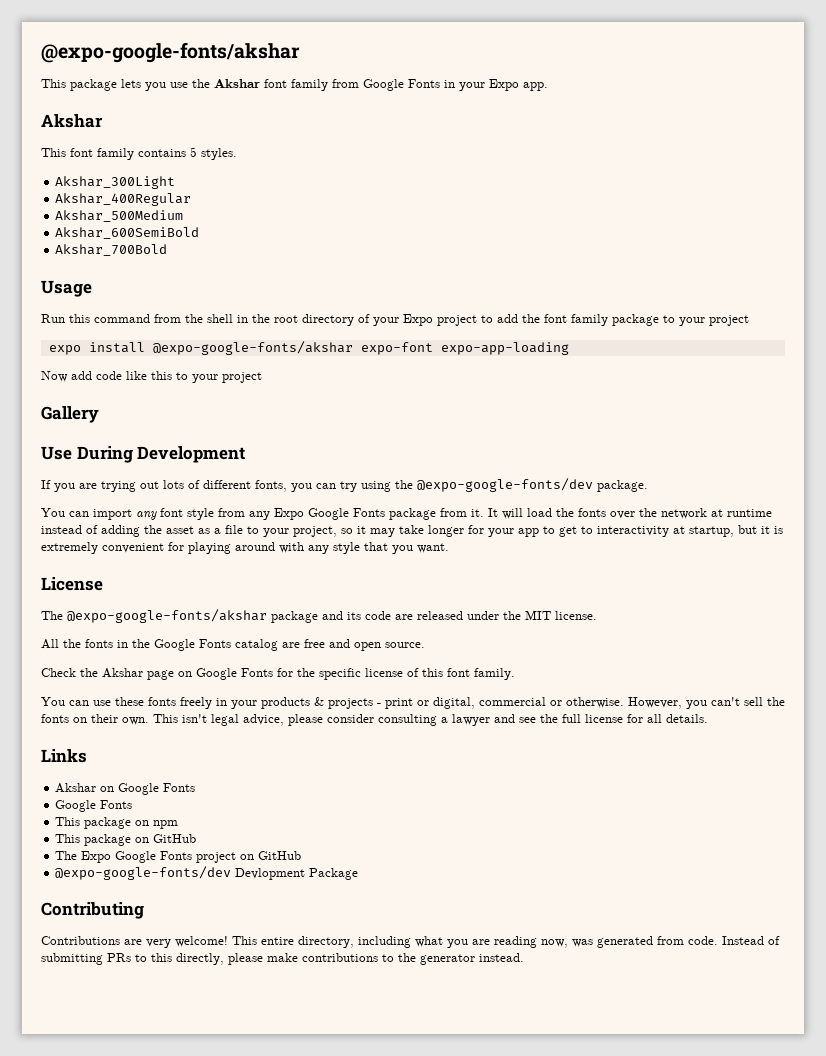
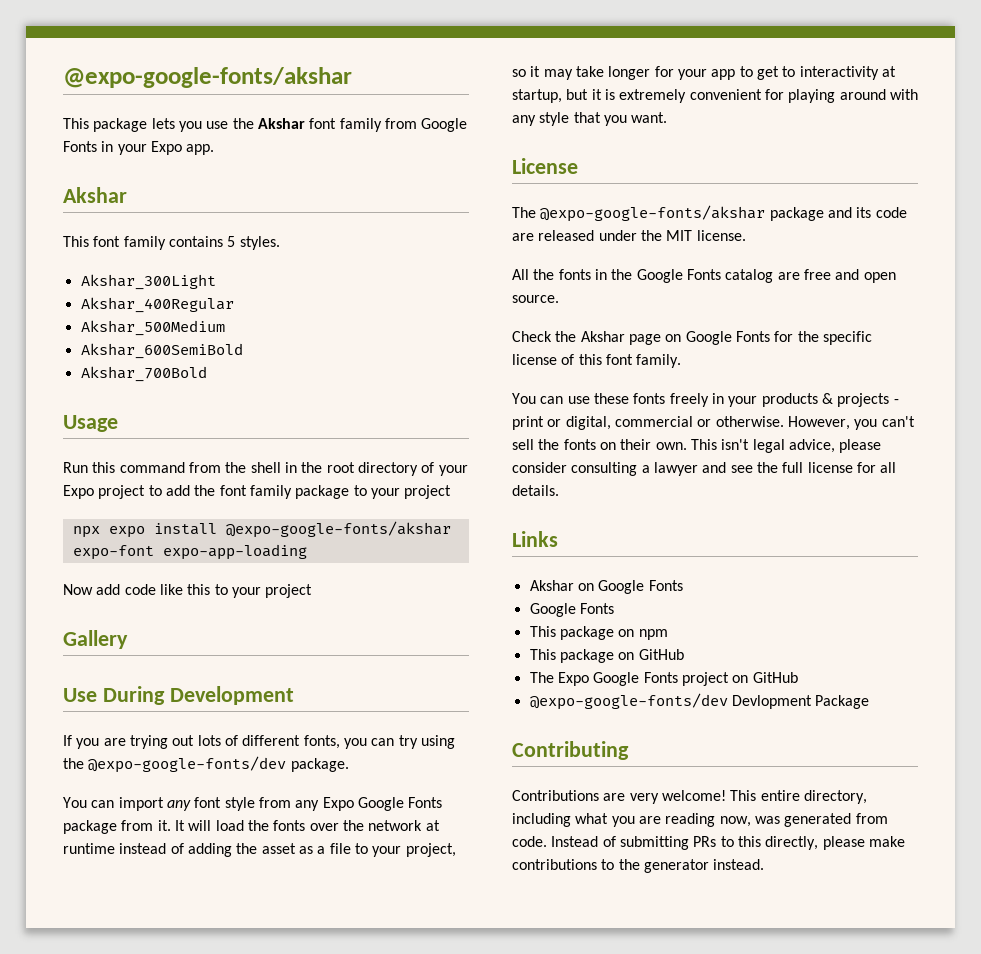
(749, 320) none -> [72,526,100,538] npx

